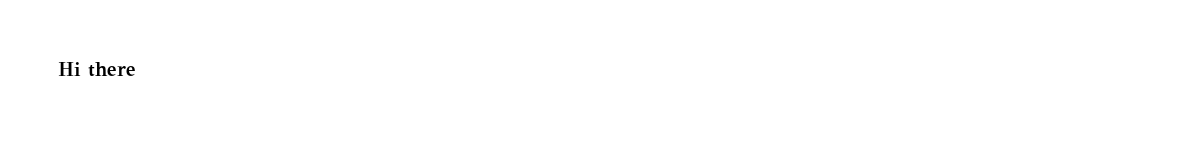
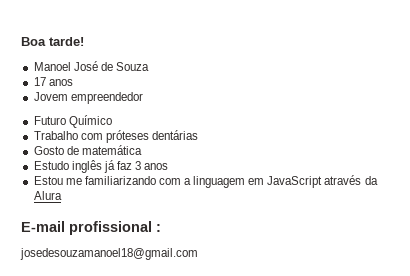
[58,62,136,77] Hi there -> [21,37,84,46] [33,61,149,71] [33,77,73,86] [33,92,143,104] [33,115,112,128] [33,130,198,143] [33,145,142,155] [33,160,169,173] [33,175,378,188] [33,191,62,200] [21,221,161,235] [20,248,198,260] Boa tarde! // Manoel José de Souza // 17 anos // Jovem empreendedor // Futuro Químico // Trabalho com próteses dentárias // Gosto de matemática // Estudo inglês já faz 3 anos // Estou me familiarizando com a linguagem em JavaScript através da Alura // E-mail profissional : // josedesouzamanoel18@gmail.com

